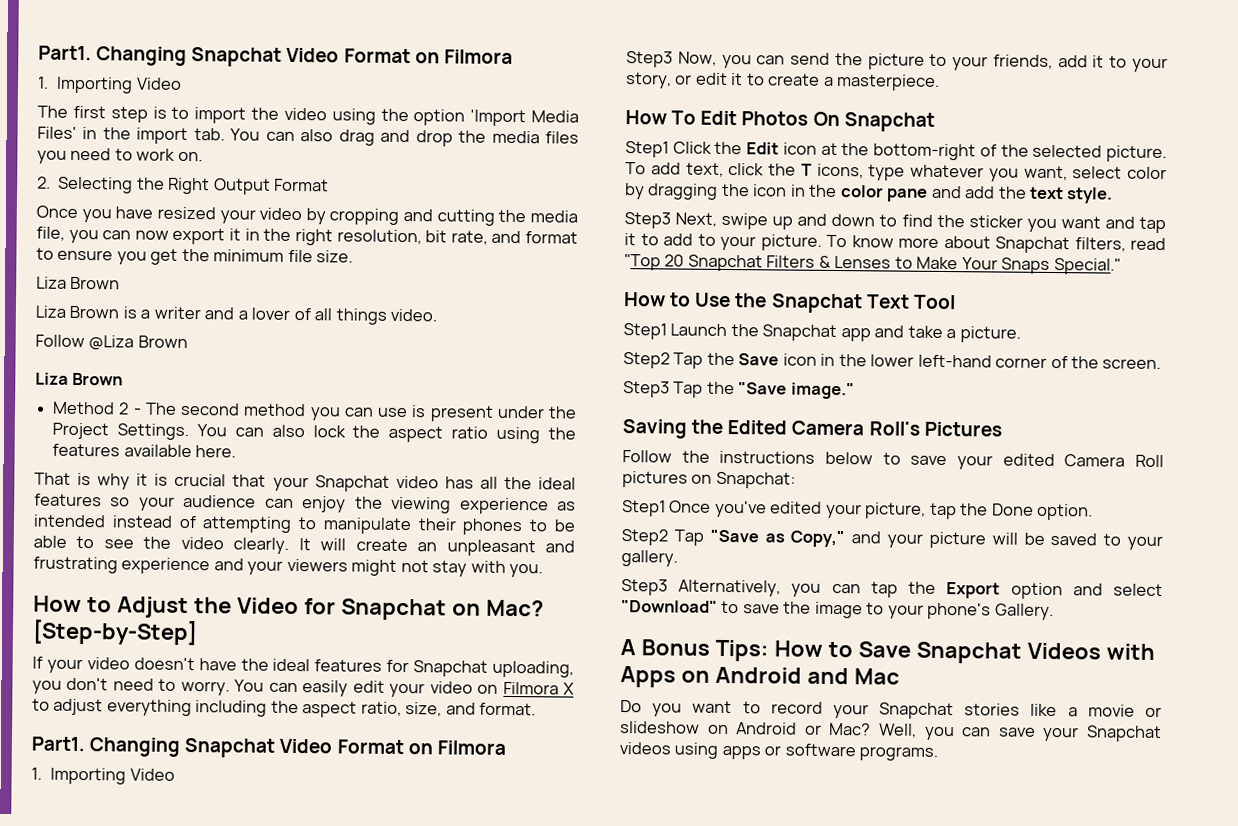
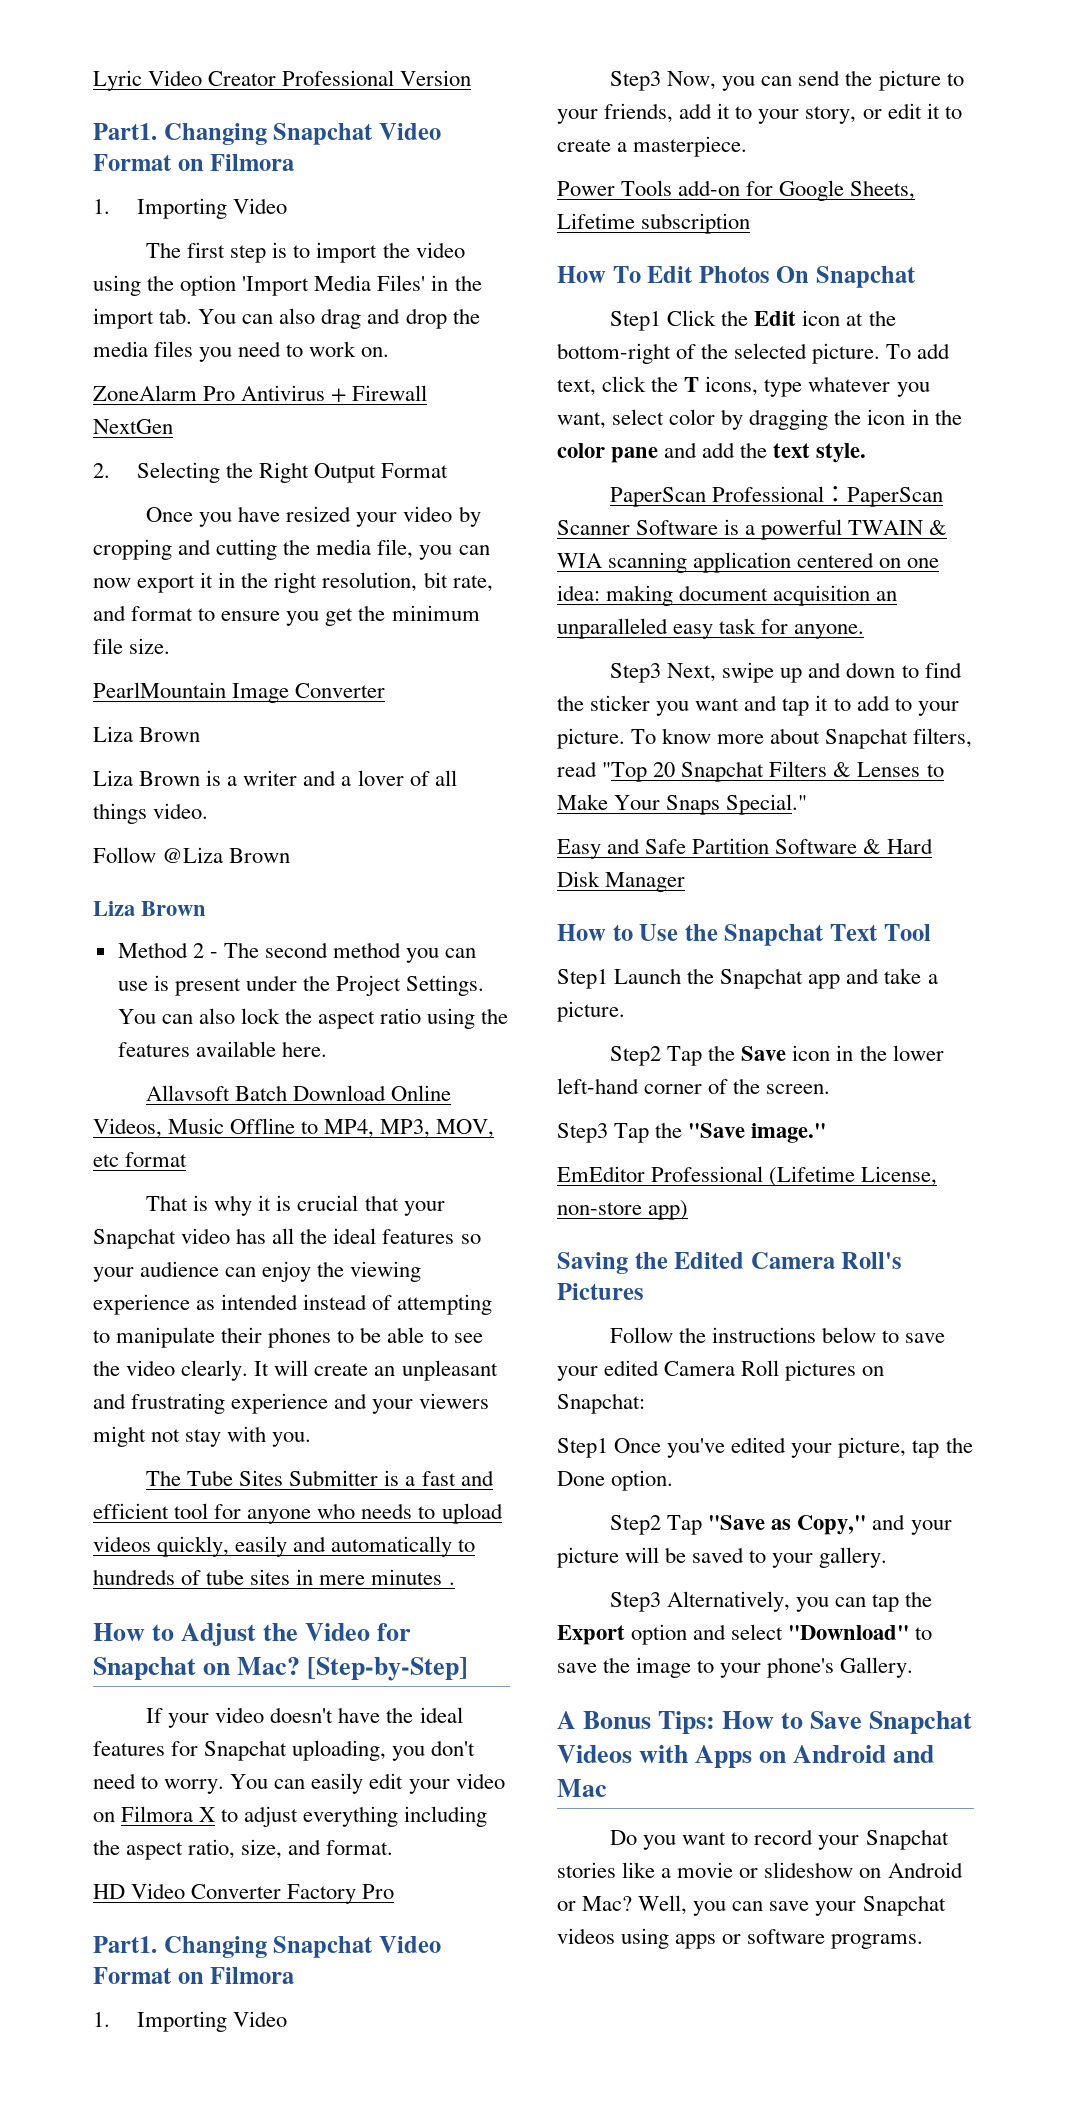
(38, 53) none -> [93,70,472,91] Lyric Video Creator Professional Version //
(203, 156) none -> [93,385,428,402] [93,419,173,434] // ZoneAlarm Pro Antivirus + Firewall NextGen
(354, 256) none -> [93,682,386,703] // PearlMountain Image Converter
(237, 451) none -> [146,1085,452,1101] [93,1118,495,1138] [93,1152,188,1167] // Allavsoft Batch Download Online Videos, Music Offline to MP4, MP3, MOV, etc format
(544, 570) none -> [146,1470,494,1486] [93,1503,503,1524] [93,1536,476,1557] [93,1569,455,1585] // The Tube Sites Submitter is a fast and efficient tool for anyone who needs to upload videos quickly, easily and automatically to hundreds of tube sites in mere minutes .
(537, 709) none -> [93,1883,395,1904] // HD Video Converter Factory Pro
(941, 82) none -> [557,180,916,201] [557,213,751,234] // Power Tools add-on for Google Sheets, Lifetime subscription
(1114, 195) none -> [610,486,944,507] [557,519,948,540] [557,552,940,573] [557,585,898,606] [557,618,865,639] // PaperScan Professional：PaperScan Scanner Software is a powerful TWAIN & WIA scanning application centered on one idea: making document acquisition an unparalleled easy task for anyone.
(1121, 266) none -> [557,838,934,859] [557,871,686,892] // Easy and Safe Partition Software & Hard Disk Manager
(855, 391) none -> [557,1166,938,1187] [557,1200,689,1220] // EmEditor Professional (Lifetime License, non-store app)

